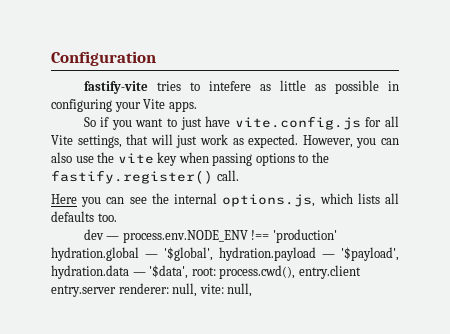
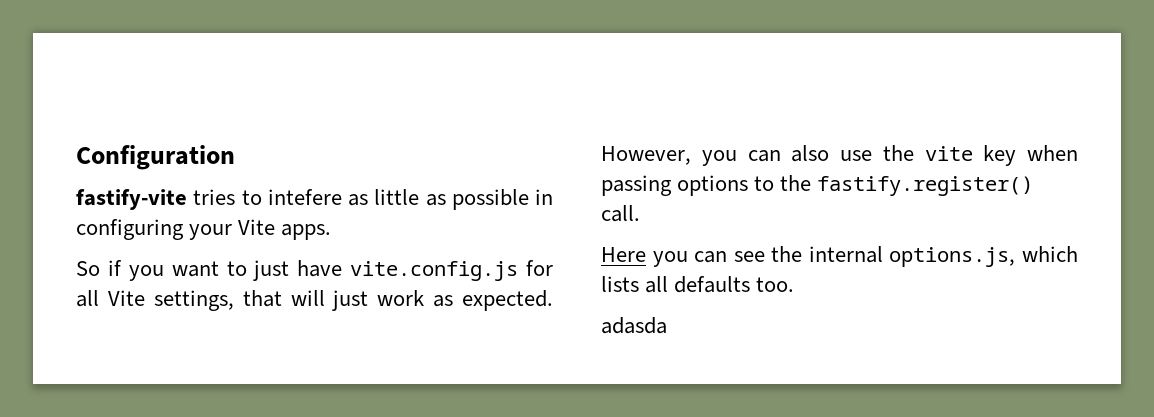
[83,229,337,243] [51,247,399,261] [51,265,361,279] [51,283,253,297] dev — process.env.NODE_ENV !== 'production' hydration.global — '$global', hydration.payload — '$payload', hydration.data — '$data', root: process.cwd(), entry.client entry.server renderer: null, vite: null, -> [601,317,667,334] adasda

